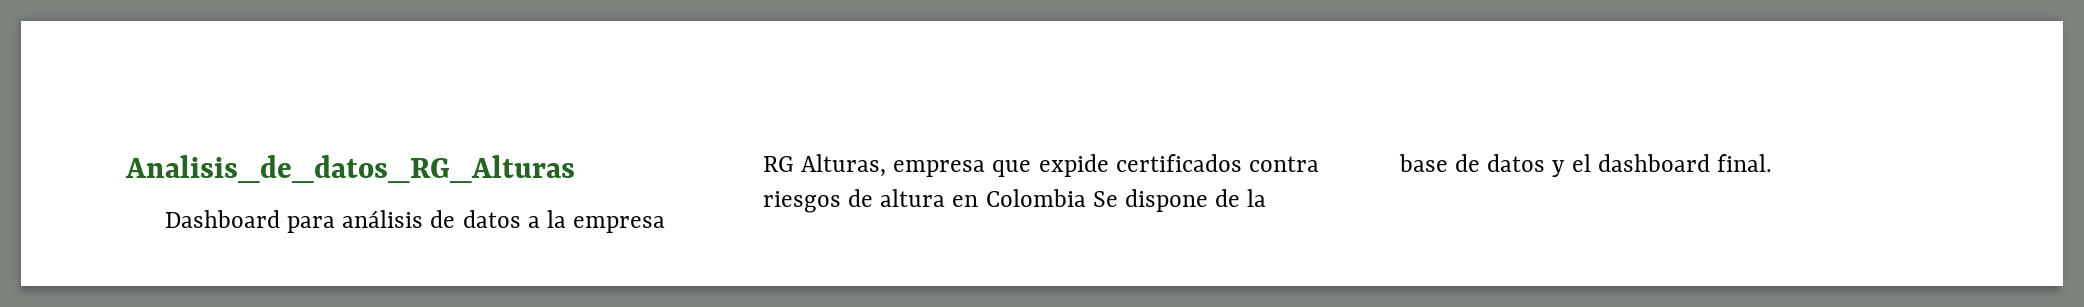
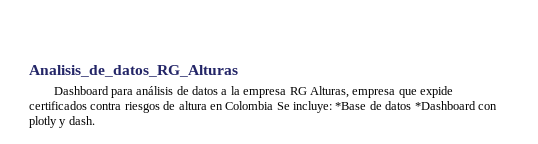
[1124,189,1267,212] [1399,154,1772,177] dispone de la base de datos y el dashboard final. -> [293,101,497,113] [29,116,95,128] incluye: *Base de datos *Dashboard con plotly y dash.

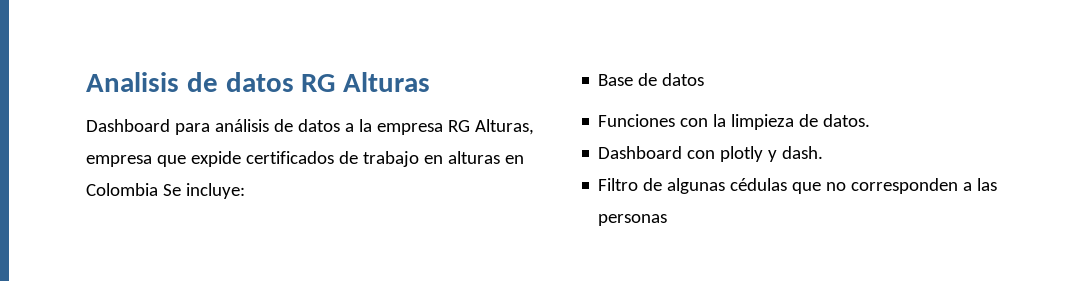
[29,65,238,77] Analisis_de_datos_RG_Alturas -> [86,72,431,92] Analisis de datos RG Alturas
[90,101,207,113] contra riesgos de altura -> [338,151,500,167] de trabajo en alturas
[335,101,497,110] [29,116,95,128] *Base de datos *Dashboard con plotly y dash. -> [598,73,705,86] [598,114,871,130] [598,146,824,162] [598,178,998,194] [598,214,668,226] // Base de datos // Funciones con la limpieza de datos. // Dashboard con plotly y dash. // Filtro de algunas cédulas que no corresponden a las personas

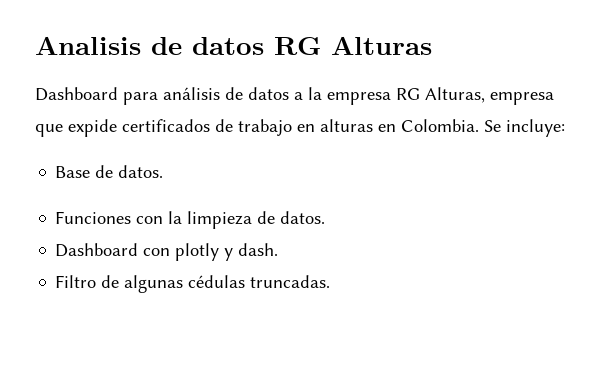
[86,183,158,196] Colombia -> [401,119,479,132] Colombia.
[662,73,705,86] datos -> [118,165,164,178] datos.
[792,178,998,194] [598,214,668,226] que no corresponden a las personas -> [250,275,331,288] truncadas.

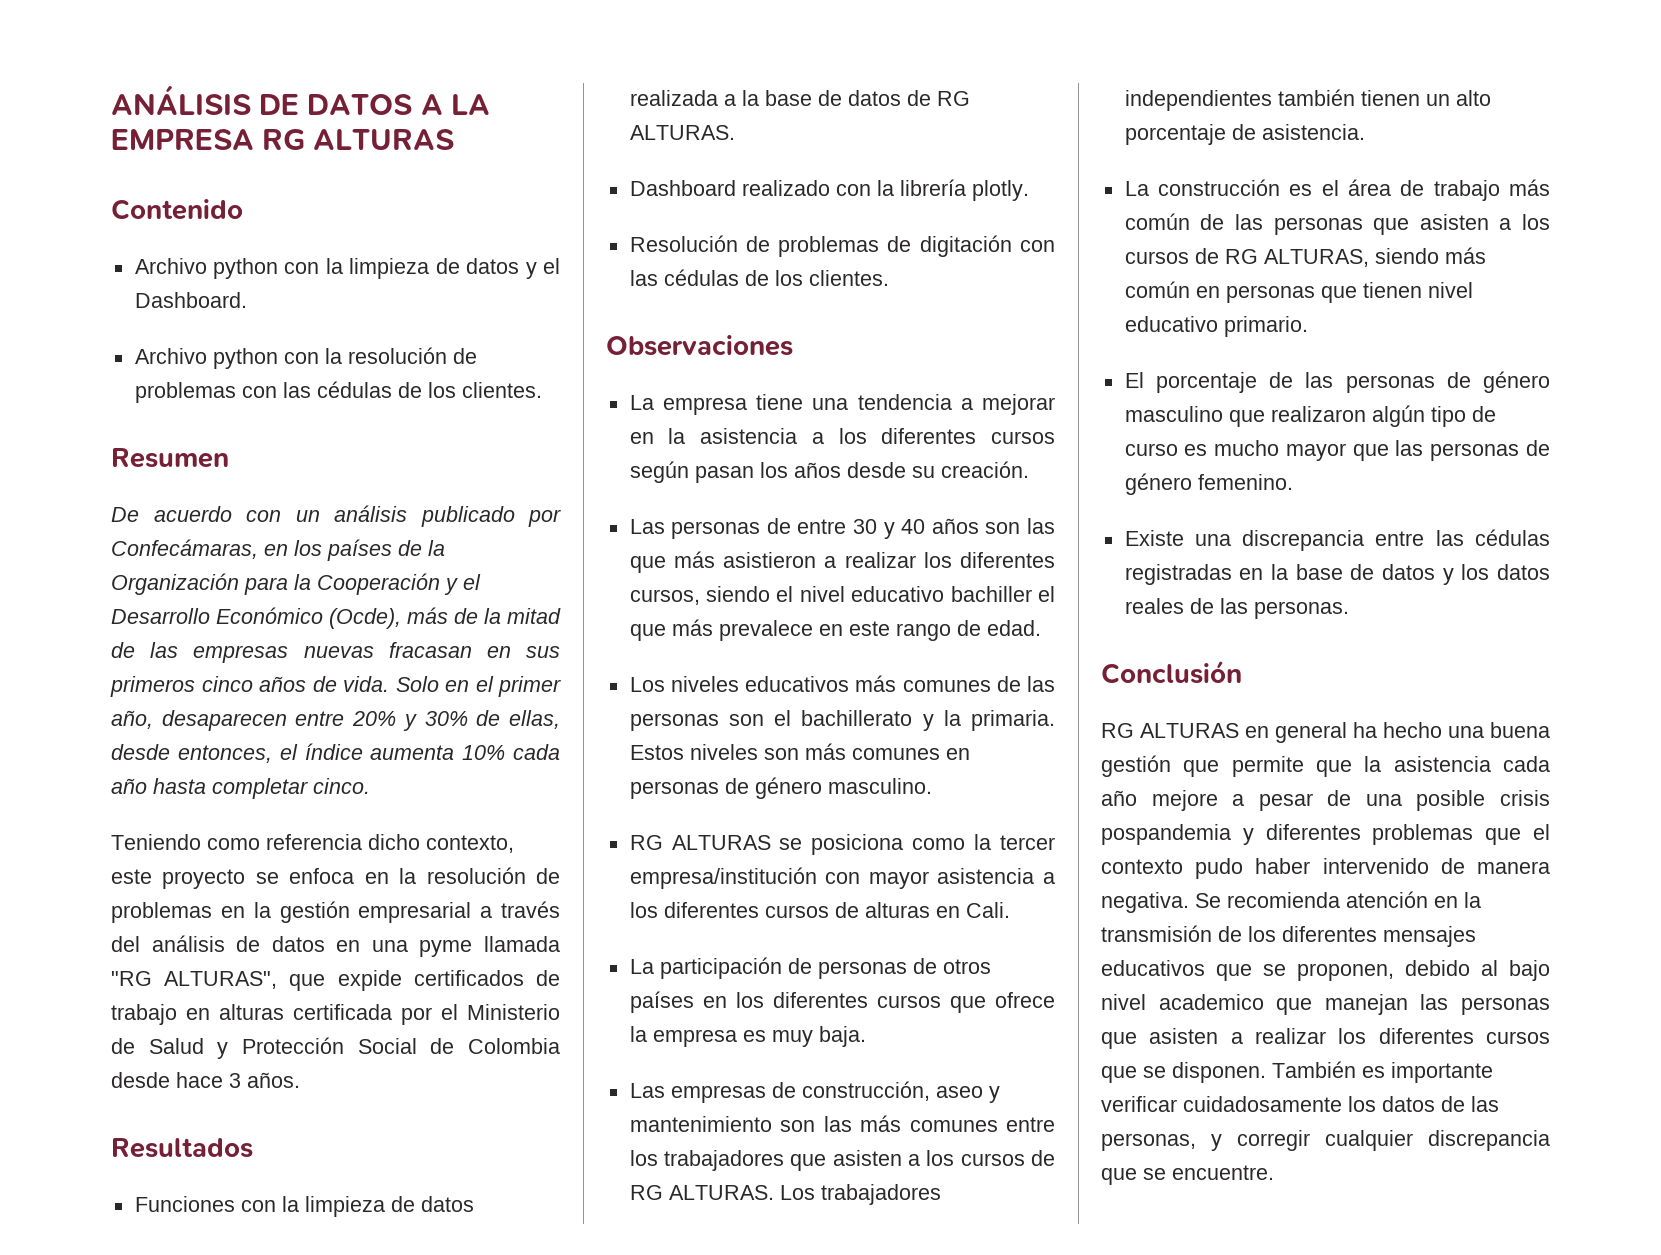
[35,36,432,55] [35,87,554,105] Analisis de datos RG Alturas // Dashboard para análisis de datos a la empresa RG Alturas, empresa -> [111,84,490,115] [111,129,455,150] [111,199,243,220] [134,258,560,279] [134,292,247,308] [134,347,477,369] [134,381,542,403] [111,448,229,468] [111,505,561,527] [111,539,445,561] [111,573,481,595] [111,607,561,629] [111,642,560,663] [110,676,561,697] [111,710,560,731] [111,743,560,763] [111,778,370,799] [111,834,514,853] [111,867,560,889] [111,901,560,923] [111,935,560,957] [111,971,278,989] ANÁLISIS DE DATOS A LA EMPRESA RG ALTURAS // Contenido // Archivo python con la limpieza de datos y el Dashboard. // Archivo python con la resolución de problemas con las cédulas de los clientes. // Resumen // De acuerdo con un análisis publicado por Confecámaras, en los países de la Organización para la Cooperación y el Desarrollo Económico (Ocde), más de la mitad de las empresas nuevas fracasan en sus primeros cinco años de vida. Solo en el primer año, desaparecen entre 20% y 30% de ellas, desde entonces, el índice aumenta 10% cada año hasta completar cinco. // Teniendo como referencia dicho contexto, este proyecto se enfoca en la resolución de problemas en la gestión empresarial a través del análisis de datos en una pyme llamada "RG ALTURAS",
[378,119,565,137] [55,165,164,178] en Colombia. Se incluye: // Base de datos. -> [293,1004,560,1025] [111,1037,560,1059] [111,1072,300,1088] [111,1138,253,1158] certificada por el Ministerio de Salud y Protección Social de Colombia desde hace 3 años. // Resultados
[280,211,326,224] [55,243,279,261] [55,275,331,293] datos. // Dashboard con plotly y dash. // Filtro de algunas cédulas truncadas. -> [420,1196,474,1212] [629,90,970,106] [629,125,735,140] [629,179,1029,201] [629,235,1055,257] [629,269,889,286] [606,335,793,356] [629,394,1055,415] [629,428,1055,444] [629,461,1029,483] [629,518,1055,539] [629,551,1055,573] [629,586,1055,605] [629,619,1041,641] [629,675,1055,692] [629,710,1055,731] [629,743,970,760] [629,777,932,799] [629,834,1055,855] [629,867,1055,889] [629,902,1010,918] [629,957,991,979] [629,991,1055,1013] [629,1026,866,1047] [629,1081,1000,1103] [629,1115,1055,1132] [629,1150,1055,1171] [629,1184,941,1205] [1124,89,1491,111] [1124,124,1365,145] [1124,179,1550,201] [1124,213,1550,235] [1124,247,1486,267] [1124,281,1473,303] [1124,316,1308,337] [1124,371,1550,393] [1124,405,1496,427] [1124,440,1550,461] [1124,473,1293,495] [1124,529,1550,551] [1124,564,1550,585] [1124,598,1349,619] [1101,660,1242,684] [1101,722,1550,743] [1101,755,1550,777] [1101,790,1550,811] [1101,824,1550,845] [1101,858,1550,879] [1101,891,1481,913] [1101,925,1476,947] [1101,960,1550,981] [1101,994,1550,1015] [1101,1028,1550,1049] [1101,1061,1493,1083] [1101,1096,1499,1112] [1101,1130,1550,1151] [1101,1165,1274,1185] datos realizada a la base de datos de RG ALTURAS. // Dashboard realizado con la librería plotly. // Resolución de problemas de digitación con las cédulas de los clientes. // Observaciones // La empresa tiene una tendencia a mejorar en la asistencia a los diferentes cursos según pasan los años desde su creación. // Las personas de entre 30 y 40 años son las que más asistieron a realizar los diferentes cursos, siendo el nivel educativo bachiller el que más prevalece en este rango de edad. // Los niveles educativos más comunes de las personas son el bachillerato y la primaria. Estos niveles son más comunes en personas de género masculino. // RG ALTURAS se posiciona como la tercer empresa/institución con mayor asistencia a los diferentes cursos de alturas en Cali. // La participación de personas de otros países en los diferentes cursos que ofrece la empresa es muy baja. // Las empresas de construcción, aseo y mantenimiento son las más comunes entre los trabajadores que asisten a los cursos de RG ALTURAS. Los trabajadores independientes también tienen un alto porcentaje de asistencia. // La construcción es el área de trabajo más común de las personas que asisten a los cursos de RG ALTURAS, siendo más común en personas que tienen nivel educativo primario. // El porcentaje de las personas de género masculino que realizaron algún tipo de curso es mucho mayor que las personas de género femenino. // Existe una discrepancia entre las cédulas registradas en la base de datos y los datos reales de las personas. // Conclusión // RG ALTURAS en general ha hecho una buena gestión que permite que la asistencia cada año mejore a pesar de una posible crisis pospandemia y diferentes problemas que el contexto pudo haber intervenido de manera negativa. Se recomienda atención en la transmisión de los diferentes mensajes educativos que se proponen, debido al bajo nivel academico que manejan las personas que asisten a realizar los diferentes cursos que se disponen. También es importante verificar cuidadosamente los datos de las personas, y corregir cualquier discrepancia que se encuentre.

